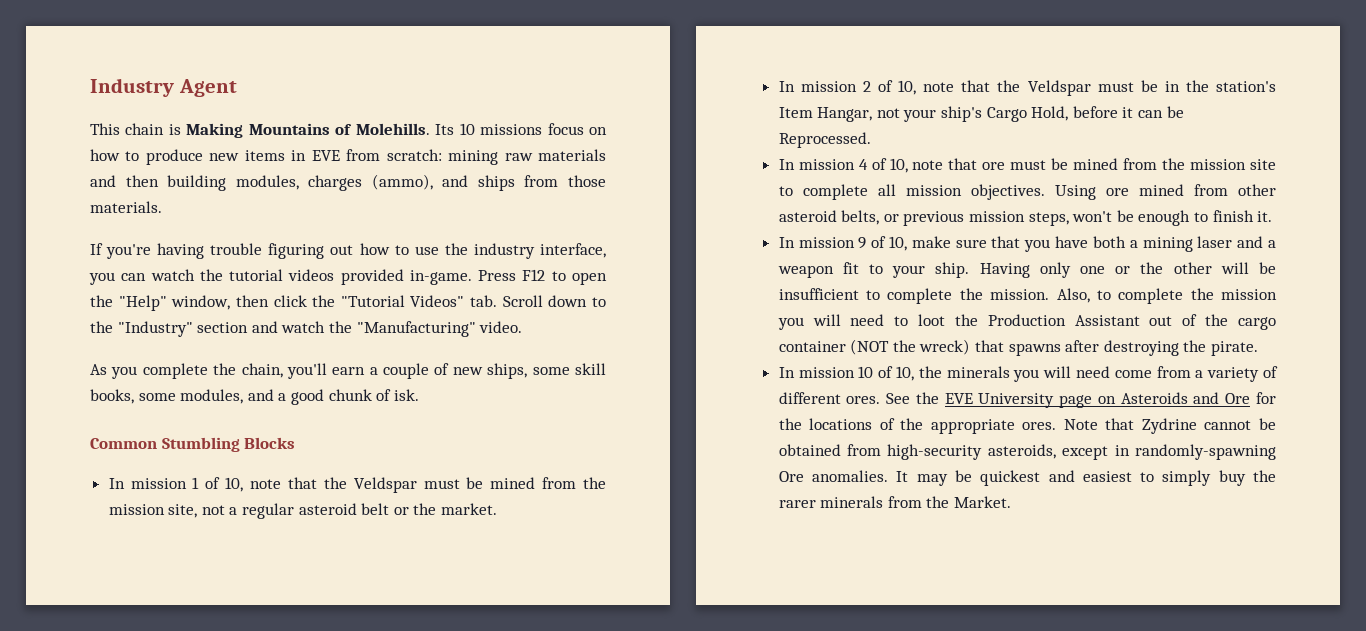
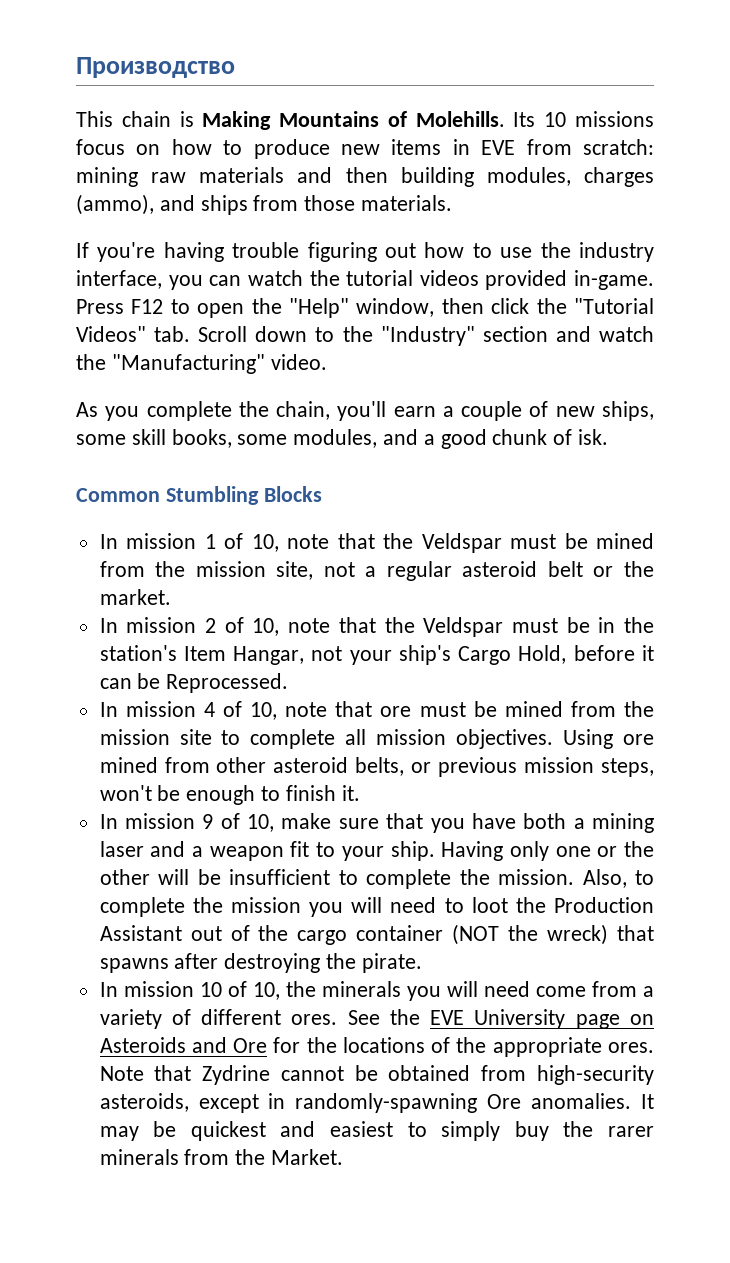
[90,78,237,97] Industry Agent -> [76,57,235,78] Производство

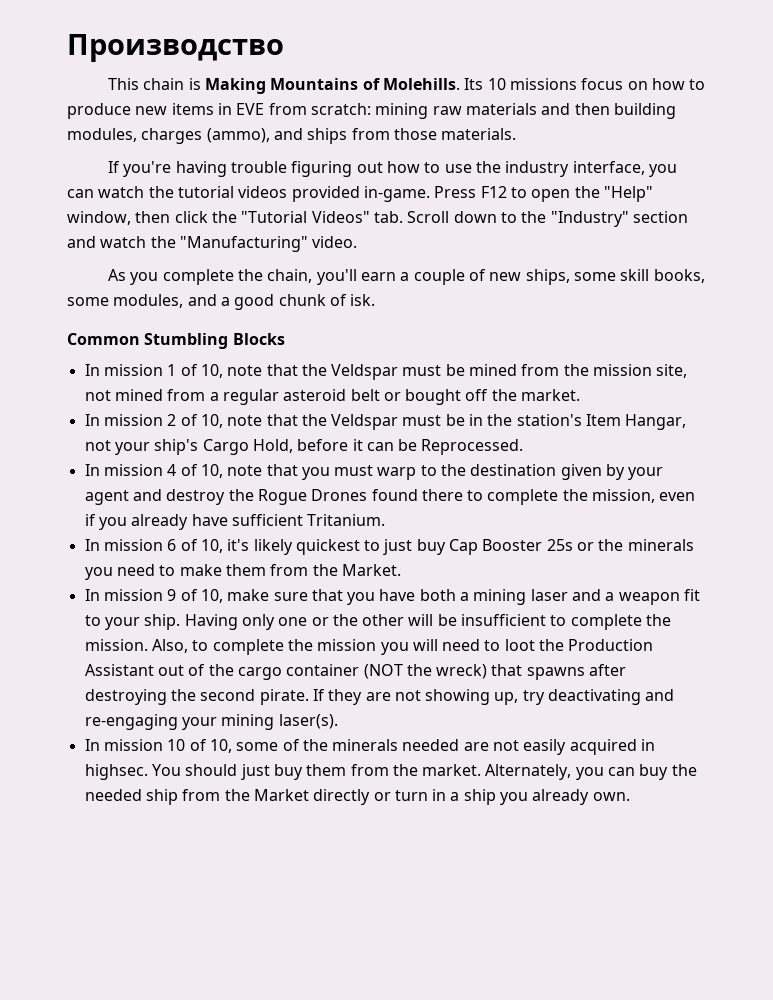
(355, 569) none -> [114,389,206,401] mined from
(614, 571) none -> [405,389,489,405] bought off
[380,701,654,717] [99,729,654,749] [99,757,654,777] [99,785,360,805] ore must be mined from the mission site to complete all mission objectives. Using ore mined from other asteroid belts, or previous mission steps, won't be enough to finish it. -> [301,464,664,480] [84,489,696,505] [84,514,386,530] [84,539,694,555] [84,564,401,580] you must warp to the destination given by your agent and destroy the Rogue Drones found there to complete the mission, even if you already have sufficient Tritanium. // In mission 6 of 10, it's likely quickest to just buy Cap Booster 25s or the minerals you need to make them from the Market.
(357, 961) none -> [200,689,256,701] second
(422, 963) none -> [312,689,675,705] [84,714,338,730] If they are not showing up, try deactivating and re-engaging your mining laser(s).
[285,981,655,1001] [99,1009,655,1029] [99,1037,654,1057] [99,1065,655,1085] [99,1093,654,1113] [99,1121,654,1141] [99,1149,344,1165] the minerals you will need come from a variety of different ores. See the EVE University page on Asteroids and Ore for the locations of the appropriate ores. Note that Zydrine cannot be obtained from high-security asteroids, except in randomly-spawning Ore anomalies. It may be quickest and easiest to simply buy the rarer minerals from the Market. -> [236,739,656,755] [84,764,697,780] [84,789,630,805] some of the minerals needed are not easily acquired in highsec. You should just buy them from the market. Alternately, you can buy the needed ship from the Market directly or turn in a ship you already own.

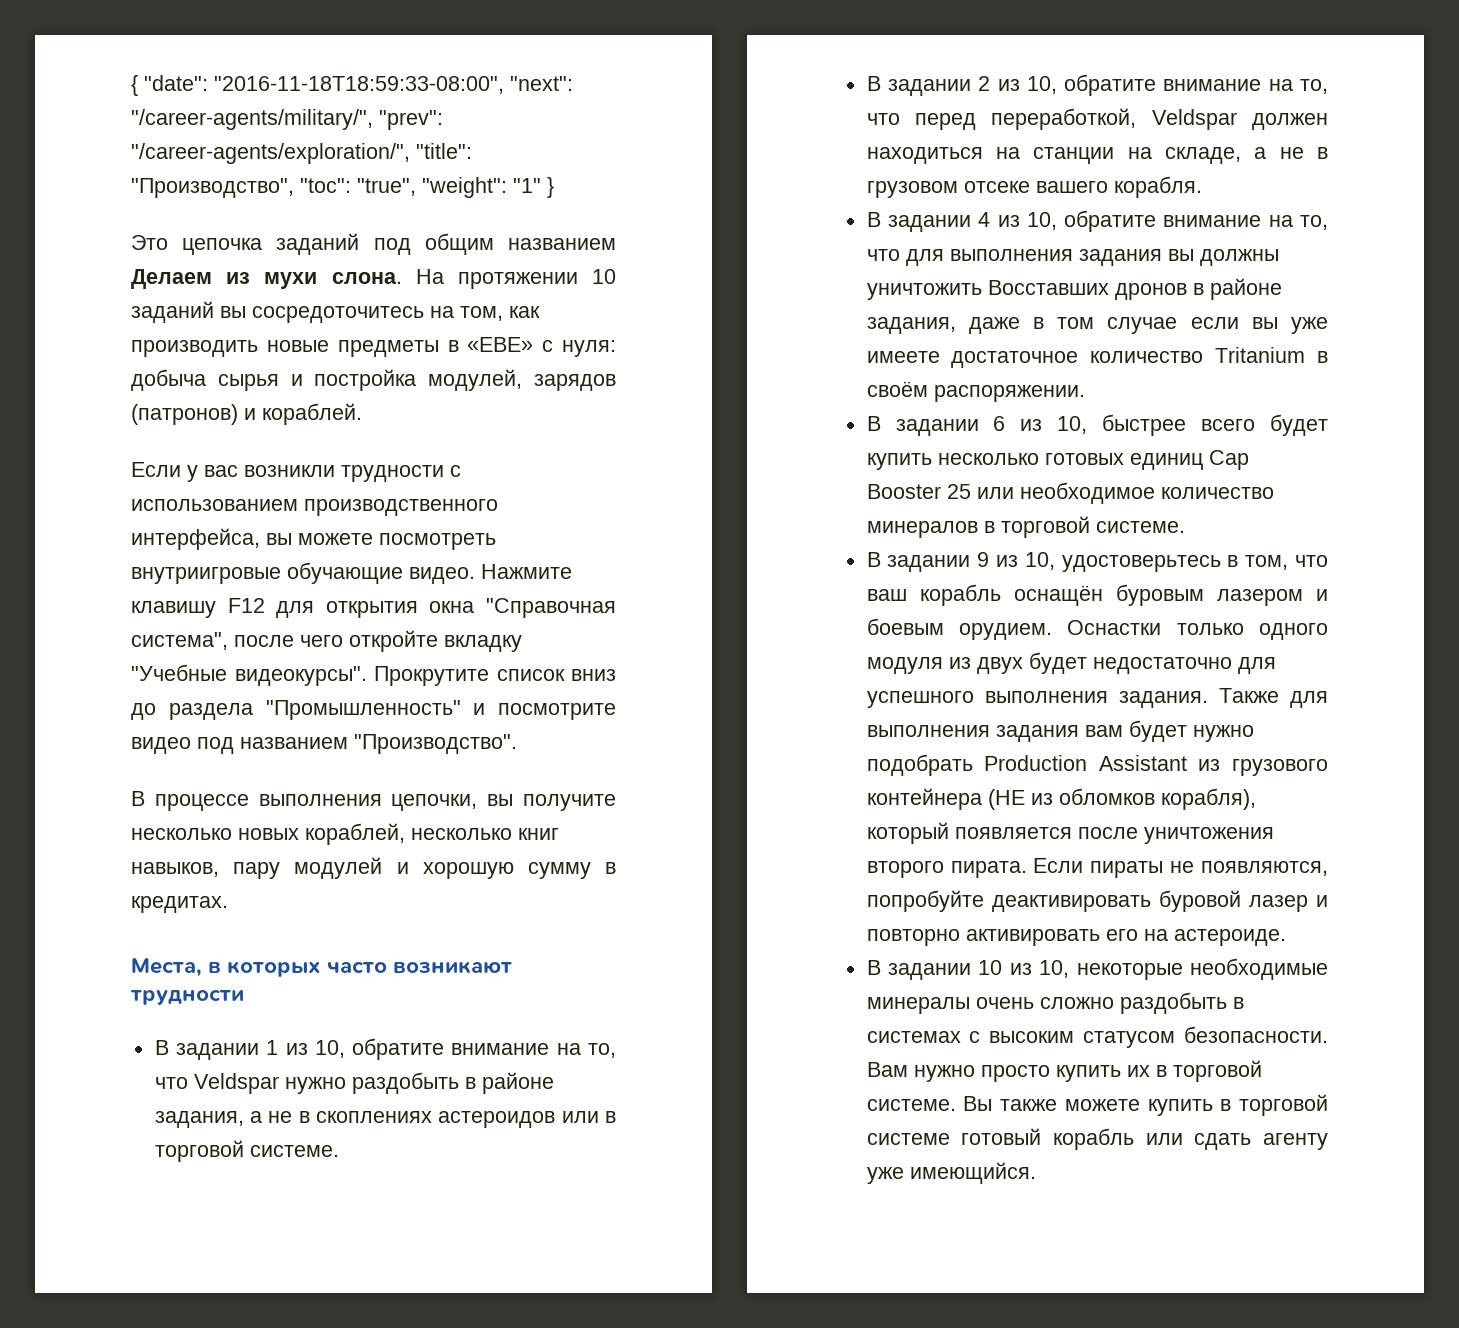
[67,34,284,62] [108,78,706,94] [67,103,676,119] [67,128,517,144] [108,161,677,177] [67,186,653,202] [67,211,688,227] [67,236,358,252] [108,269,705,285] [67,294,376,310] [67,333,285,349] [84,364,688,380] [84,389,581,405] [84,414,687,430] [84,439,524,455] [84,464,664,480] [84,489,696,505] [84,514,386,530] [84,539,694,555] [84,564,401,580] [84,589,701,605] [84,614,672,630] [84,639,654,655] [84,664,627,680] [84,689,675,705] [84,714,338,730] [84,739,656,755] [84,764,697,780] [84,789,630,805] Производство // This chain is Making Mountains of Molehills. Its 10 missions focus on how to produce new items in EVE from scratch: mining raw materials and then building modules, charges (ammo), and ships from those materials. // If you're having trouble figuring out how to use the industry interface, you can watch the tutorial videos provided in-game. Press F12 to open the "Help" window, then click the "Tutorial Videos" tab. Scroll down to the "Industry" section and watch the "Manufacturing" video. // As you complete the chain, you'll earn a couple of new ships, some skill books, some modules, and a good chunk of isk. // Common Stumbling Blocks // In mission 1 of 10, note that the Veldspar must be mined from the mission site, not mined from a regular asteroid belt or bought off the market. // In mission 2 of 10, note that the Veldspar must be in the station's Item Hangar, not your ship's Cargo Hold, before it can be Reprocessed. // In mission 4 of 10, note that you must warp to the destination given by your agent and destroy the Rogue Drones found there to complete the mission, even if you already have sufficient Tritanium. // In mission 6 of 10, it's likely quickest to just buy Cap Booster 25s or the minerals you need to make them from the Market. // In mission 9 of 10, make sure that you have both a mining laser and a weapon fit to your ship. Having only one or the other will be insufficient to complete the mission. Also, to complete the mission you will need to loot the Production Assistant out of the cargo container (NOT the wreck) that spawns after destroying the second pirate. If they are not showing up, try deactivating and re-engaging your mining laser(s). // In mission 10 of 10, some of the minerals needed are not easily acquired in highsec. You should just buy them from the market. Alternately, you can buy the needed ship from the Market directly or turn in a ship you already own. -> [131,75,573,96] [131,109,443,130] [131,143,472,164] [131,177,554,198] [131,233,616,255] [131,269,616,289] [131,301,540,323] [131,337,616,357] [131,369,616,391] [131,403,362,425] [131,462,461,482] [131,499,498,516] [131,528,496,550] [131,562,572,584] [131,598,616,618] [131,630,522,652] [131,664,616,686] [131,700,616,720] [131,734,517,754] [131,791,616,811] [131,823,559,845] [131,857,616,879] [131,896,228,913] [131,958,512,977] [130,990,244,1005] [154,1038,616,1060] [154,1072,554,1094] [154,1111,616,1128] [154,1140,339,1162] [866,74,1328,96] [866,108,1328,130] [866,147,1328,164] [866,176,1202,198] [866,210,1328,232] [866,249,1279,266] [866,278,1282,300] [866,317,1328,334] [866,347,1328,368] [866,381,1085,402] [866,414,1328,436] [866,450,1249,470] [866,482,1274,504] [866,516,1185,538] [866,552,1328,572] [866,584,1328,606] [866,618,1328,640] [866,652,1276,674] [866,688,1328,708] [866,720,1254,742] [866,754,1328,776] [866,788,1256,810] [866,822,1274,844] [866,858,1328,878] [866,890,1328,912] [866,929,1286,946] [866,958,1328,980] [866,992,1244,1014] [866,1026,1328,1048] [866,1060,1262,1082] [866,1094,1328,1116] [866,1128,1328,1150] [866,1162,1036,1184] { "date": "2016-11-18T18:59:33-08:00", "next": "/career-agents/military/", "prev": "/career-agents/exploration/", "title": "Производство", "toc": "true", "weight": "1" } // Это цепочка заданий под общим названием Делаем из мухи слона. На протяжении 10 заданий вы сосредоточитесь на том, как производить новые предметы в «ЕВЕ» с нуля: добыча сырья и постройка модулей, зарядов (патронов) и кораблей. // Если у вас возникли трудности с использованием производственного интерфейса, вы можете посмотреть внутриигровые обучающие видео. Нажмите клавишу F12 для открытия окна "Справочная система", после чего откройте вкладку "Учебные видеокурсы". Прокрутите список вниз до раздела "Промышленность" и посмотрите видео под названием "Производство". // В процессе выполнения цепочки, вы получите несколько новых кораблей, несколько книг навыков, пару модулей и хорошую сумму в кредитах. // Места, в которых часто возникают трудности // В задании 1 из 10, обратите внимание на то, что Veldspar нужно раздобыть в районе задания, а не в скоплениях астероидов или в торговой системе. // В задании 2 из 10, обратите внимание на то, что перед переработкой, Veldspar должен находиться на станции на складе, а не в грузовом отсеке вашего корабля. // В задании 4 из 10, обратите внимание на то, что для выполнения задания вы должны уничтожить Восставших дронов в районе задания, даже в том случае если вы уже имеете достаточное количество Tritanium в своём распоряжении. // В задании 6 из 10, быстрее всего будет купить несколько готовых единиц Cap Booster 25 или необходимое количество минералов в торговой системе. // В задании 9 из 10, удостоверьтесь в том, что ваш корабль оснащён буровым лазером и боевым орудием. Оснастки только одного модуля из двух будет недостаточно для успешного выполнения задания. Также для выполнения задания вам будет нужно подобрать Production Assistant из грузового контейнера (НЕ из обломков корабля), который появляется после уничтожения второго пирата. Если пираты не появляются, попробуйте деактивировать буровой лазер и повторно активировать его на астероиде. // В задании 10 из 10, некоторые необходимые минералы очень сложно раздобыть в системах с высоким статусом безопасности. Вам нужно просто купить их в торговой системе. Вы также можете купить в торговой системе готовый корабль или сдать агенту уже имеющийся.

